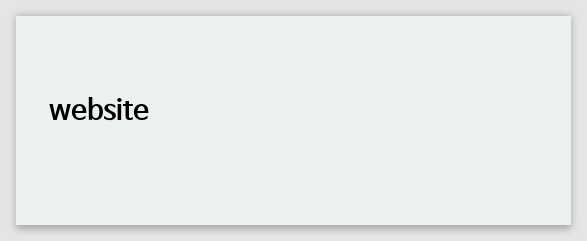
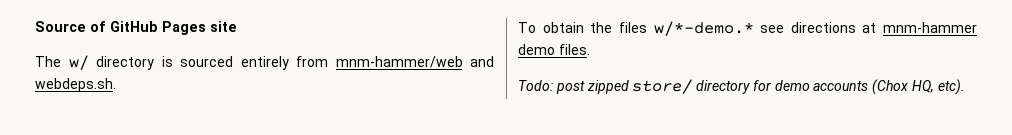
[49,97,149,121] website -> [35,21,237,35] [35,55,494,70] [35,78,116,92] [518,21,977,36] [518,44,590,55] [518,79,965,95] Source of GitHub Pages site // The w/ directory is sourced entirely from mnm-hammer/web and webdeps.sh. // To obtain the files w/*-demo.* see directions at mnm-hammer demo files. // Todo: post zipped store/ directory for demo accounts (Chox HQ, etc).

